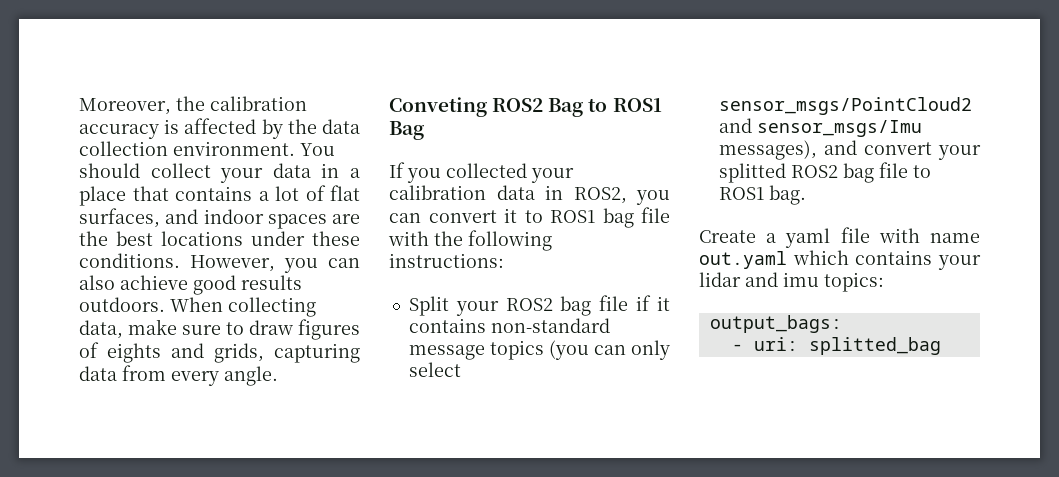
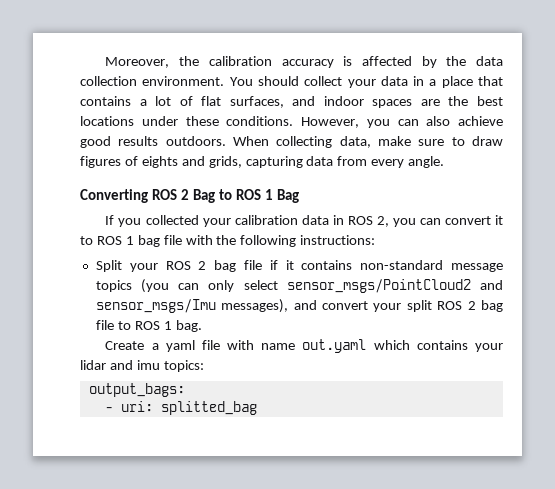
[389,97,662,117] Conveting ROS2 Bag to ROS1 -> [80,189,274,203] Converting ROS 2 Bag to ROS 1
[573,187,627,204] ROS2, -> [347,216,389,227] ROS 2,
[550,210,595,223] ROS1 -> [96,236,134,245] ROS 1
[505,298,553,311] ROS2 -> [165,261,207,270] ROS 2
[718,163,838,183] splitted ROS2 -> [406,300,476,312] split ROS 2
[718,187,764,200] ROS1 -> [134,321,172,330] ROS 1

